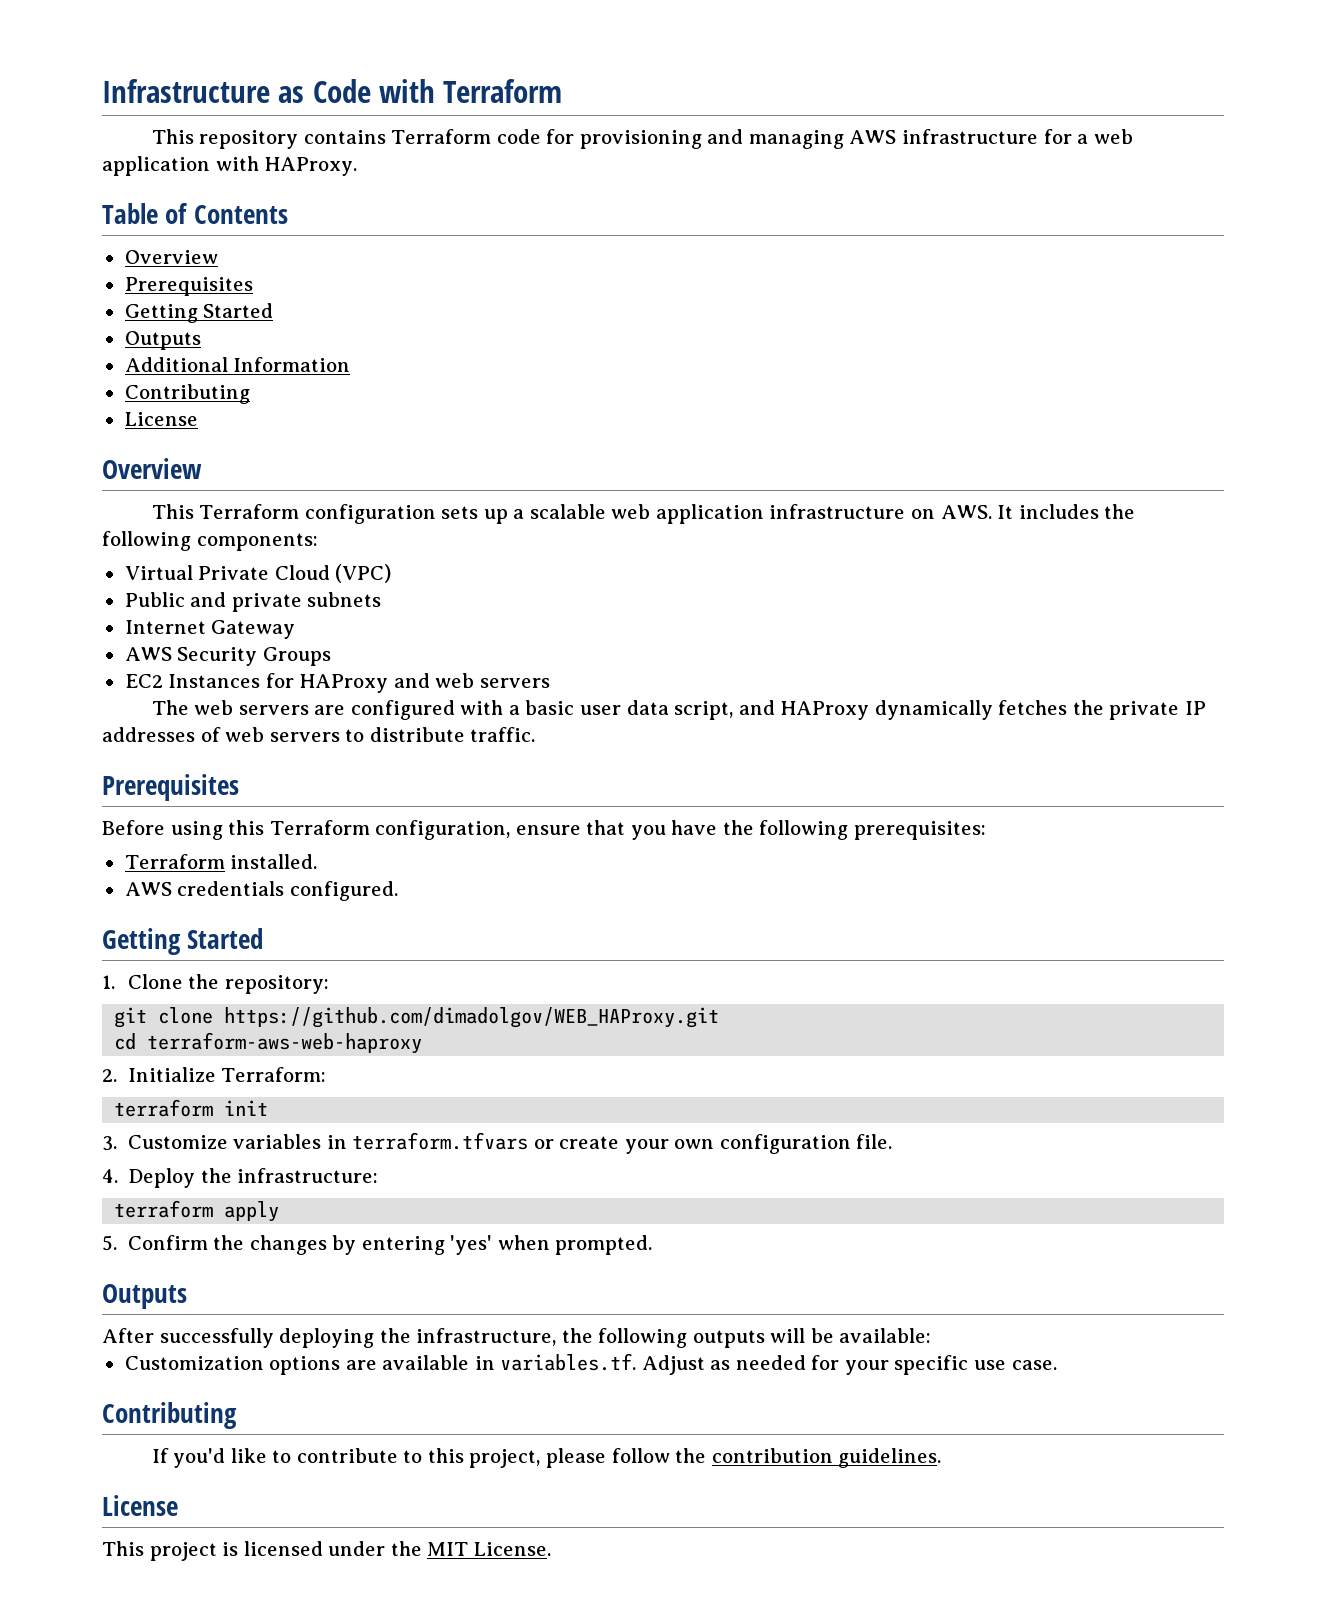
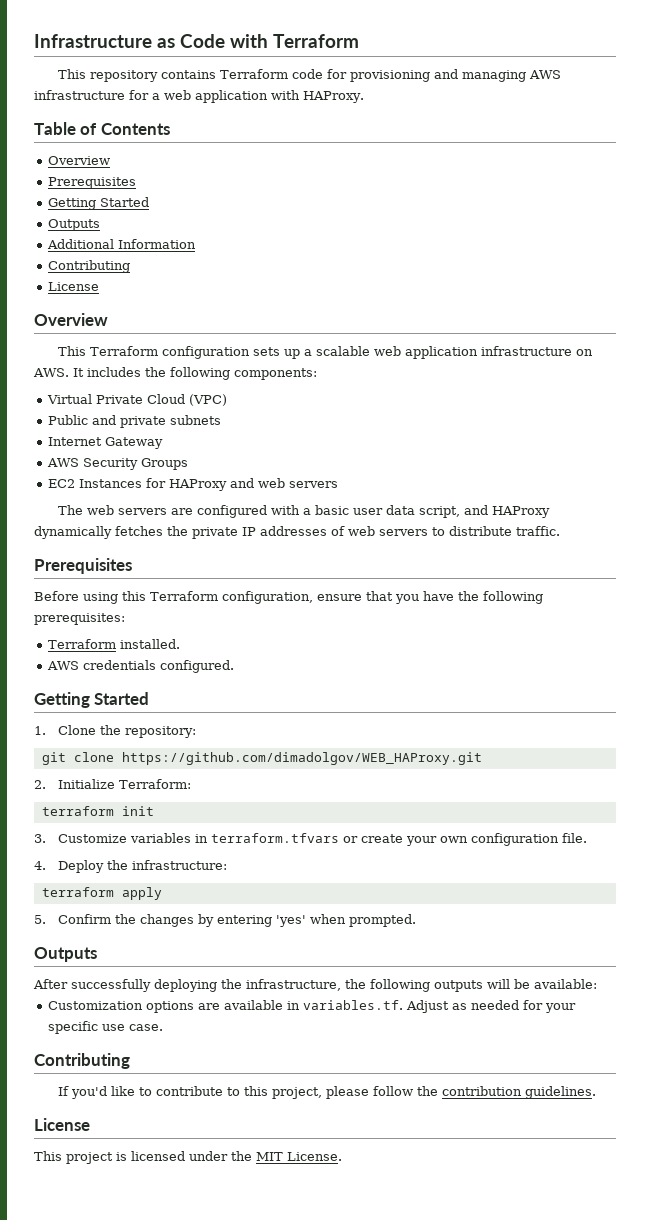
[114,1032,423,1054] // cd terraform-aws-web-haproxy -> (482, 758) none

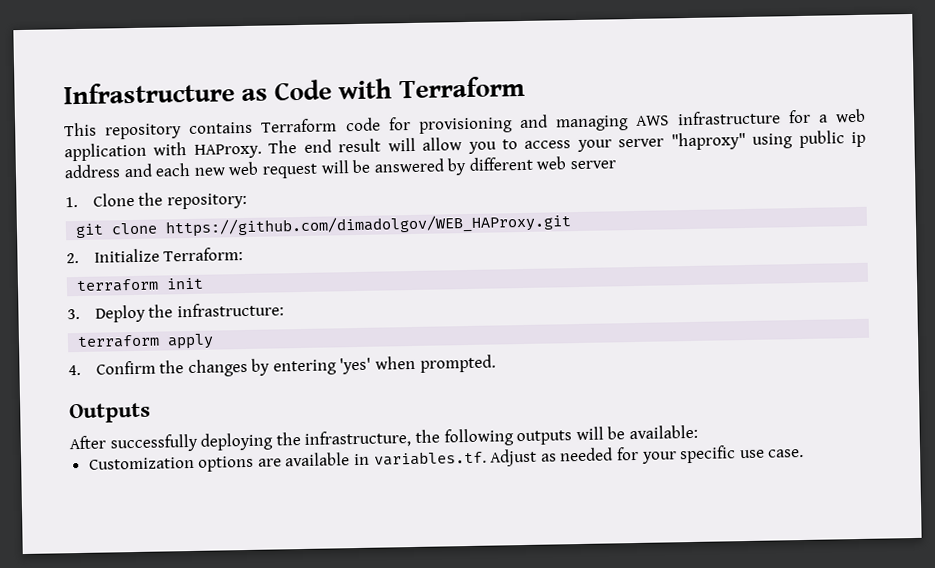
[34,122,170,135] [48,156,111,165] [48,177,137,189] [48,197,150,210] [48,219,101,231] [47,239,197,249] [48,260,131,273] [48,282,100,291] [34,313,108,326] [58,346,593,359] [33,367,317,380] [47,394,228,406] [48,415,222,428] [48,437,164,449] [47,458,189,470] [48,478,339,491] [58,505,551,518] [34,526,560,539] [34,558,132,574] [34,591,543,604] [34,613,125,625] [48,639,181,649] [47,660,235,673] [34,692,150,708] // Table of Contents // Overview // Prerequisites // Getting Started // Outputs // Additional Information // Contributing // License // Overview // This Terraform configuration sets up a scalable web application infrastructure on AWS. It includes the following components: // Virtual Private Cloud (VPC) // Public and private subnets // Internet Gateway // AWS Security Groups // EC2 Instances for HAProxy and web servers // The web servers are configured with a basic user data script, and HAProxy dynamically fetches the private IP addresses of web servers to distribute traffic. // Prerequisites // Before using this Terraform configuration, ensure that you have the following prerequisites: // Terraform installed. // AWS credentials configured. // Getting Started -> [268,130,866,154] [64,156,617,179] The end result will allow you to access your server "haproxy" using public ip address and each new web request will be answered by different web server
[57,833,587,846] [34,861,46,870] Customize variables in terraform.tfvars or create your own configuration file. // 4. -> (80, 314) none
[34,915,46,924] 5. -> [68,364,81,376] 4.
[34,1053,130,1069] [58,1086,597,1099] [34,1118,90,1131] [34,1151,342,1164] // Contributing // If you'd like to contribute to this project, please follow the contribution guidelines. // License // This project is licensed under the MIT License. -> (805, 453) none

